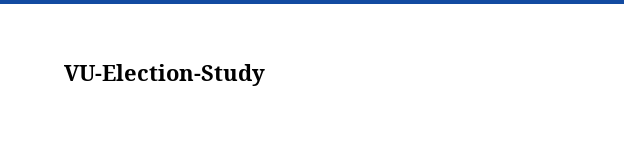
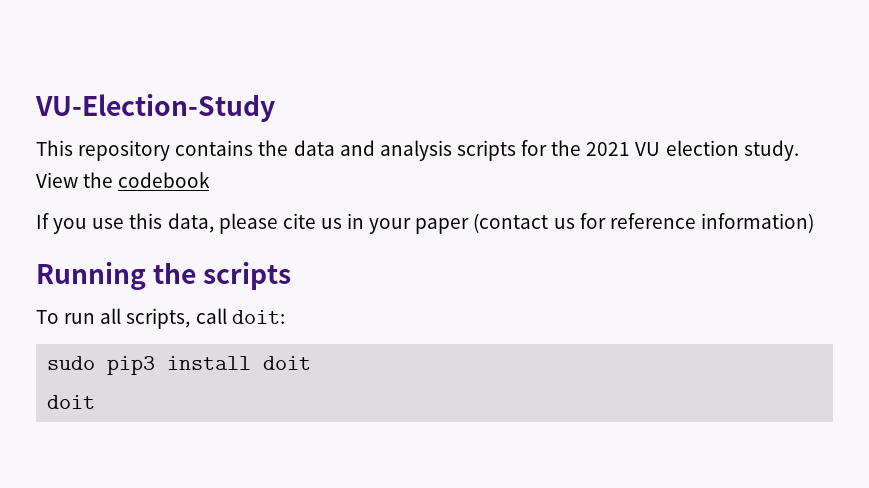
(265, 75) none -> [36,140,799,161] [36,172,211,188] [36,213,814,234] [36,262,292,290] [36,308,285,329] [47,356,312,375] [47,395,96,409] // This repository contains the data and analysis scripts for the 2021 VU election study. View the codebook // If you use this data, please cite us in your paper (contact us for reference information) // Running the scripts // To run all scripts, call doit: // sudo pip3 install doit // doit

